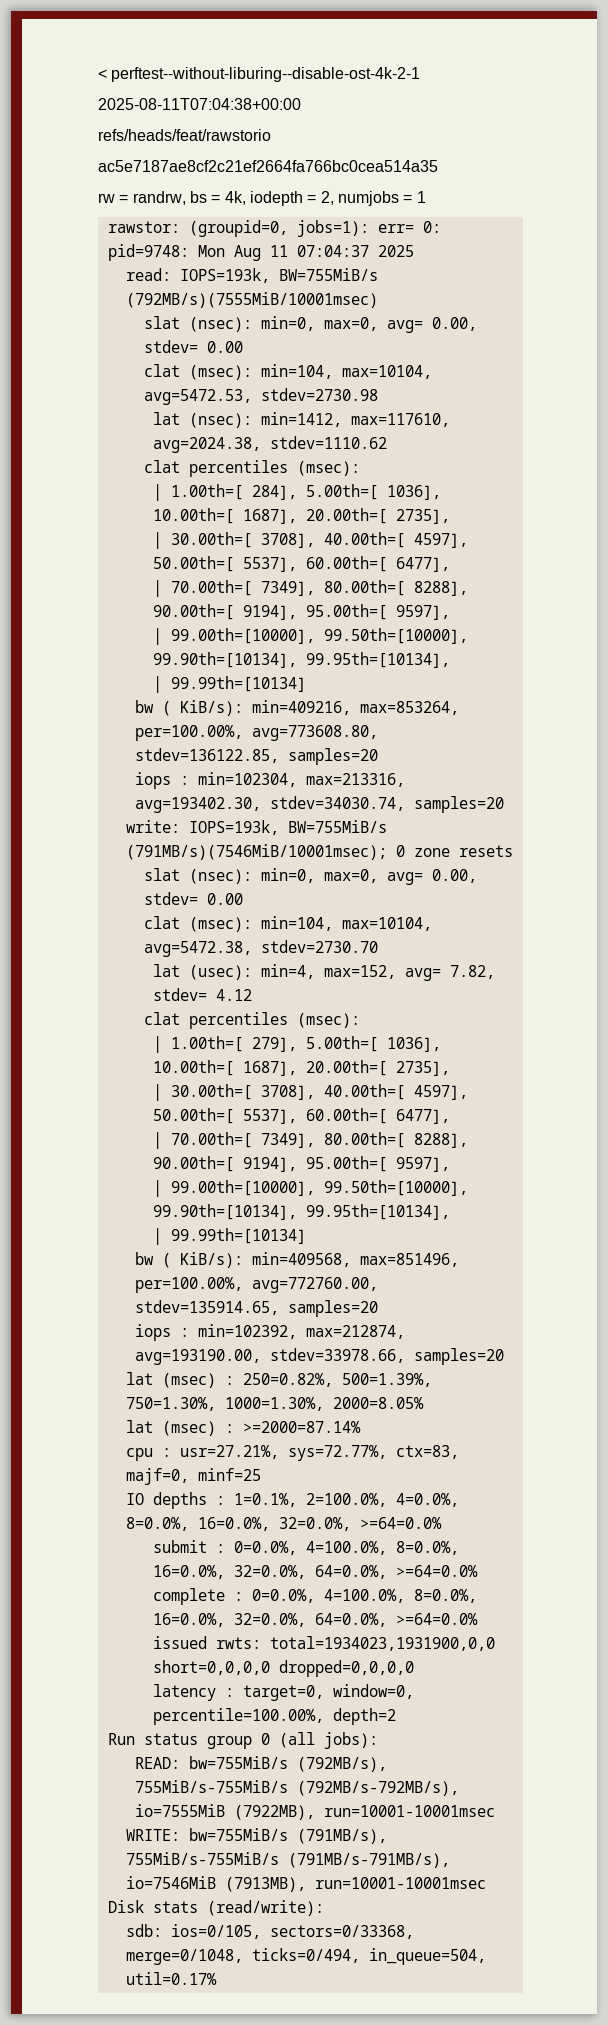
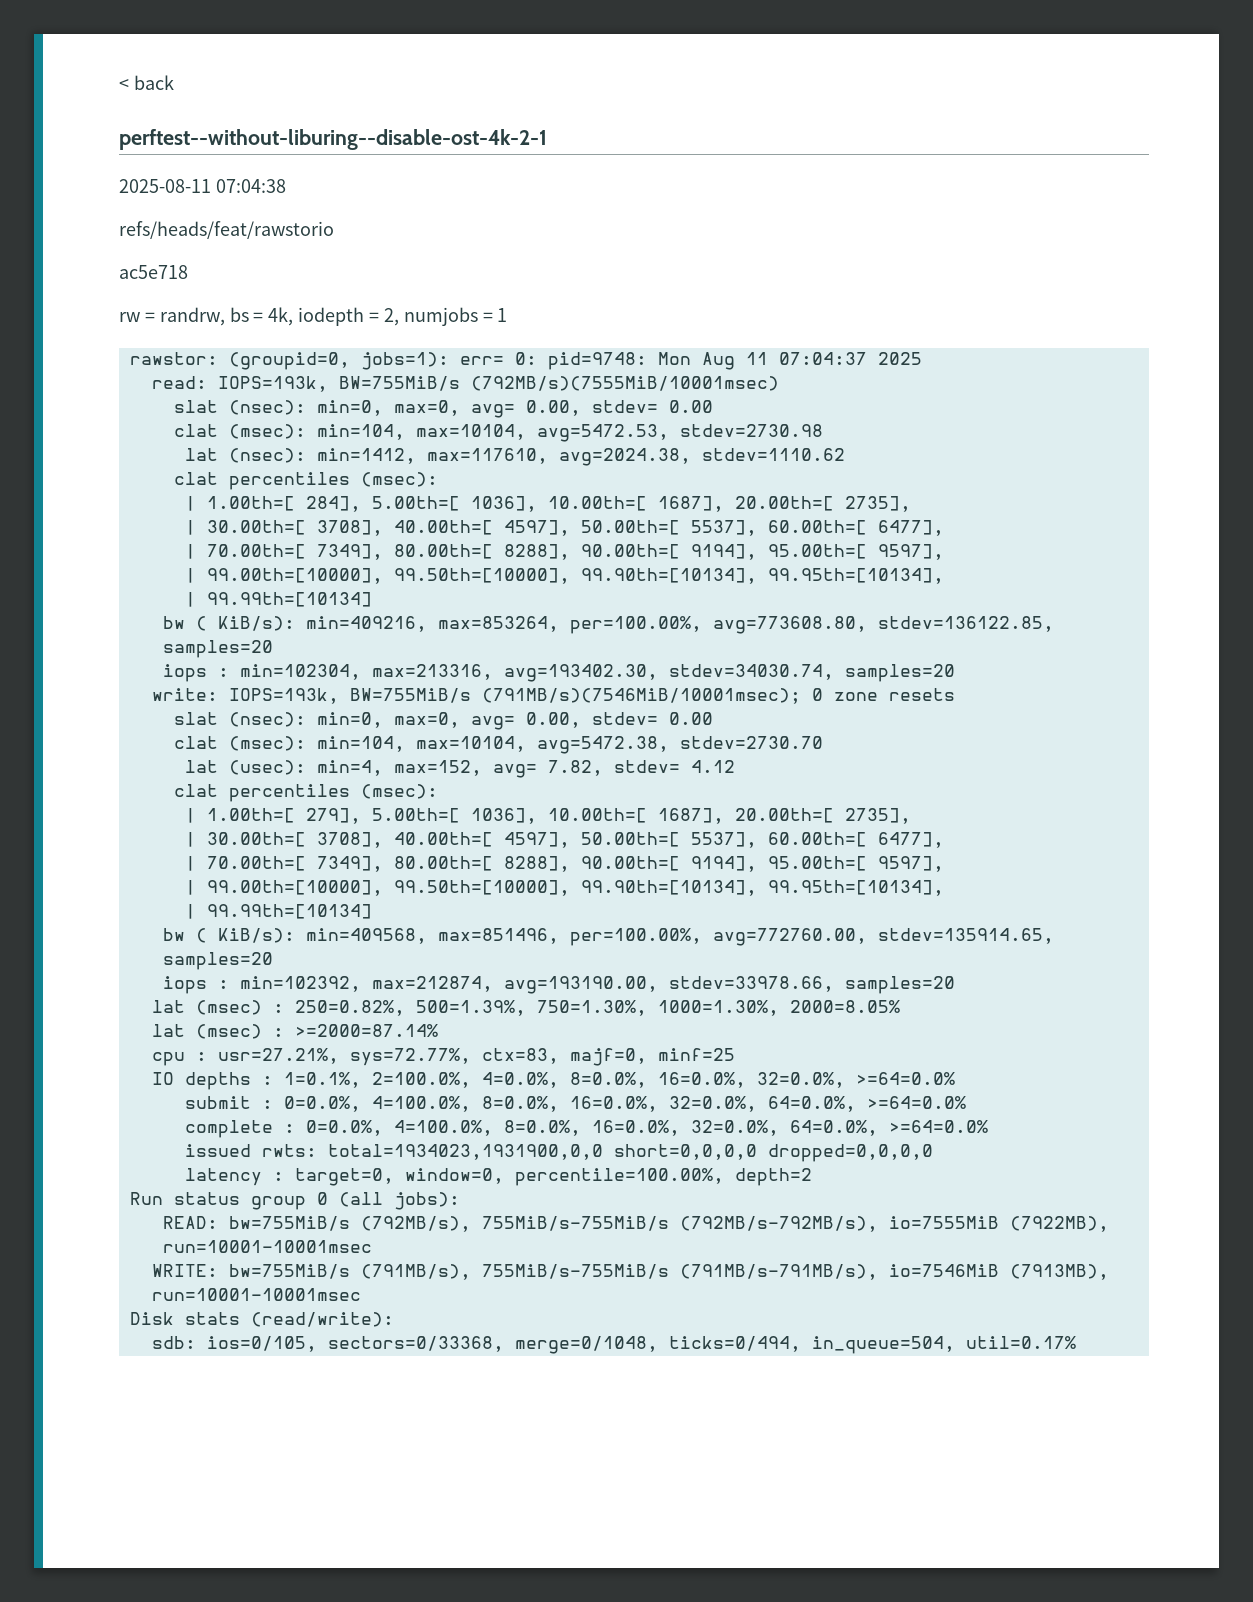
(107, 74) none -> [133,75,174,90] back //
[98,98,301,110] 2025-08-11T07:04:38+00:00 -> [119,179,286,193] 2025-08-11 07:04:38
[98,160,438,172] ac5e7187ae8cf2c21ef2664fa766bc0cea514a35 -> [119,265,188,279] ac5e718

